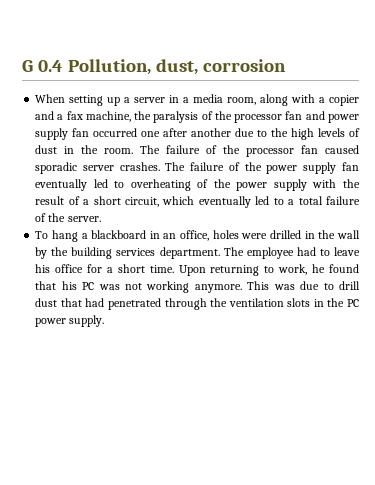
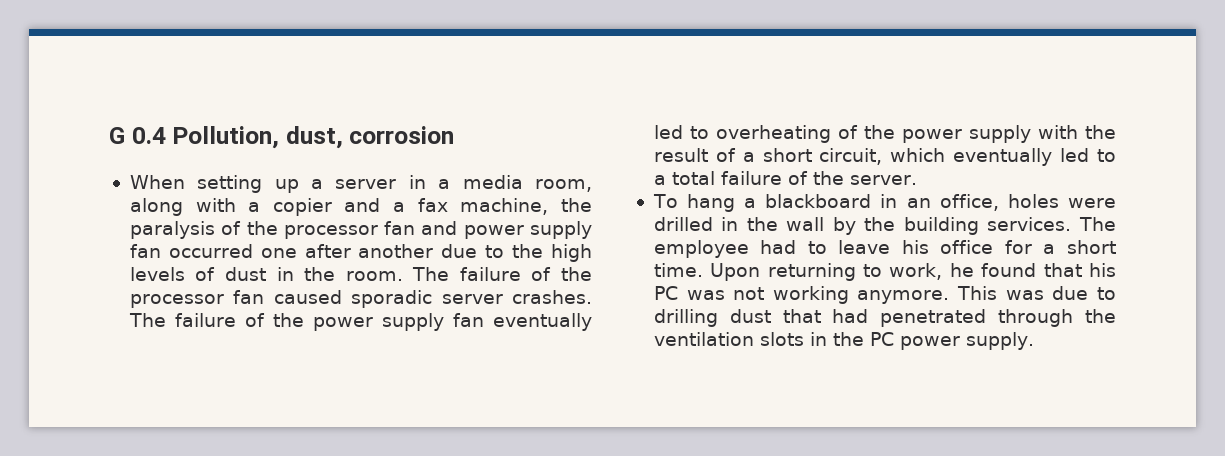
[116,247,220,259] services department. -> [987,217,1072,231] services.
[339,281,360,290] drill -> [653,309,718,327] drilling

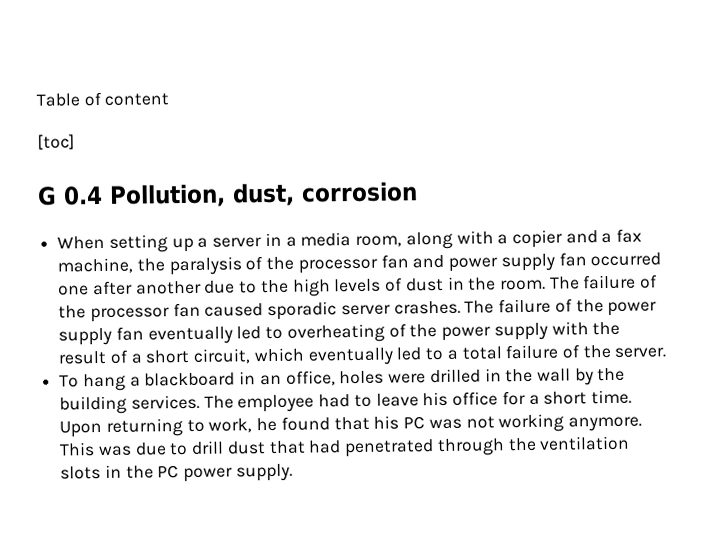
(109, 135) none -> [36,91,170,107] [37,134,75,150] Table of content // [toc] //
[653,309,718,327] drilling -> [191,440,225,455] drill

